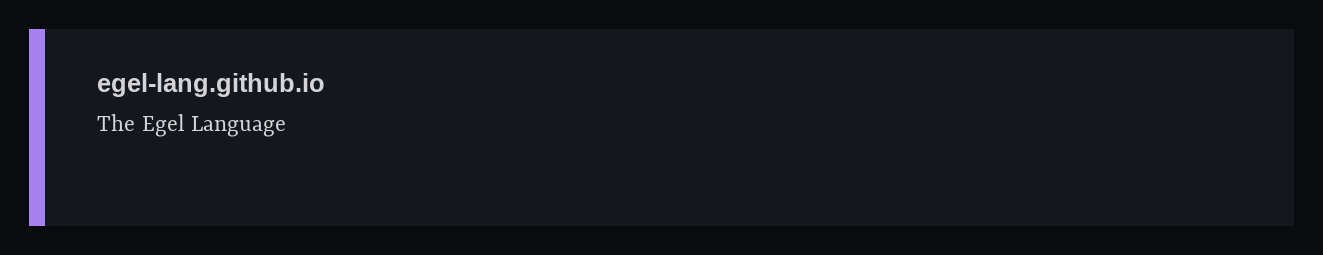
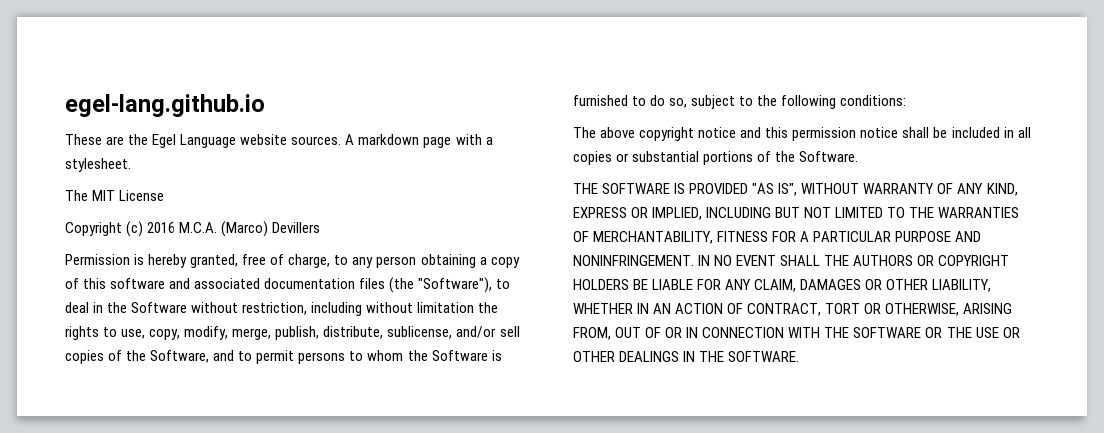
[97,114,287,137] The Egel Language -> [65,134,493,148] [65,158,131,172] [65,190,165,201] [65,221,321,237] [65,254,520,268] [65,277,511,293] [65,302,499,316] [65,326,520,340] [65,350,502,364] [573,95,907,109] [573,127,1031,141] [573,151,859,165] [573,183,1018,196] [573,207,1020,220] [573,231,982,244] [573,255,1010,266] [573,279,992,292] [573,303,1013,316] [573,327,1020,340] [573,351,800,362] These are the Egel Language website sources. A markdown page with a stylesheet. // The MIT License // Copyright (c) 2016 M.C.A. (Marco) Devillers // Permission is hereby granted, free of charge, to any person obtaining a copy of this software and associated documentation files (the "Software"), to deal in the Software without restriction, including without limitation the rights to use, copy, modify, merge, publish, distribute, sublicense, and/or sell copies of the Software, and to permit persons to whom the Software is furnished to do so, subject to the following conditions: // The above copyright notice and this permission notice shall be included in all copies or substantial portions of the Software. // THE SOFTWARE IS PROVIDED "AS IS", WITHOUT WARRANTY OF ANY KIND, EXPRESS OR IMPLIED, INCLUDING BUT NOT LIMITED TO THE WARRANTIES OF MERCHANTABILITY, FITNESS FOR A PARTICULAR PURPOSE AND NONINFRINGEMENT. IN NO EVENT SHALL THE AUTHORS OR COPYRIGHT HOLDERS BE LIABLE FOR ANY CLAIM, DAMAGES OR OTHER LIABILITY, WHETHER IN AN ACTION OF CONTRACT, TORT OR OTHERWISE, ARISING FROM, OUT OF OR IN CONNECTION WITH THE SOFTWARE OR THE USE OR OTHER DEALINGS IN THE SOFTWARE.

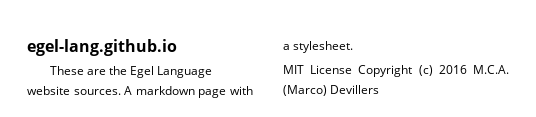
[65,190,88,201] The -> (354, 47) none
(165, 195) // -> (353, 69) none
[65,254,520,268] [65,277,511,293] [65,302,499,316] [65,326,520,340] [65,350,502,364] [573,95,907,109] [573,127,1031,141] [573,151,859,165] [573,183,1018,196] [573,207,1020,220] [573,231,982,244] [573,255,1010,266] [573,279,992,292] [573,303,1013,316] [573,327,1020,340] [573,351,800,362] // Permission is hereby granted, free of charge, to any person obtaining a copy of this software and associated documentation files (the "Software"), to deal in the Software without restriction, including without limitation the rights to use, copy, modify, merge, publish, distribute, sublicense, and/or sell copies of the Software, and to permit persons to whom the Software is furnished to do so, subject to the following conditions: // The above copyright notice and this permission notice shall be included in all copies or substantial portions of the Software. // THE SOFTWARE IS PROVIDED "AS IS", WITHOUT WARRANTY OF ANY KIND, EXPRESS OR IMPLIED, INCLUDING BUT NOT LIMITED TO THE WARRANTIES OF MERCHANTABILITY, FITNESS FOR A PARTICULAR PURPOSE AND NONINFRINGEMENT. IN NO EVENT SHALL THE AUTHORS OR COPYRIGHT HOLDERS BE LIABLE FOR ANY CLAIM, DAMAGES OR OTHER LIABILITY, WHETHER IN AN ACTION OF CONTRACT, TORT OR OTHERWISE, ARISING FROM, OUT OF OR IN CONNECTION WITH THE SOFTWARE OR THE USE OR OTHER DEALINGS IN THE SOFTWARE. -> (380, 89) none

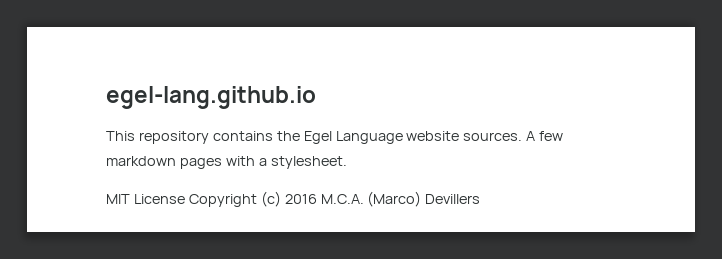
[49,66,106,75] These are -> [106,131,273,144] This repository contains
[135,86,227,98] markdown page -> [539,131,564,141] [106,156,222,169] few markdown pages

